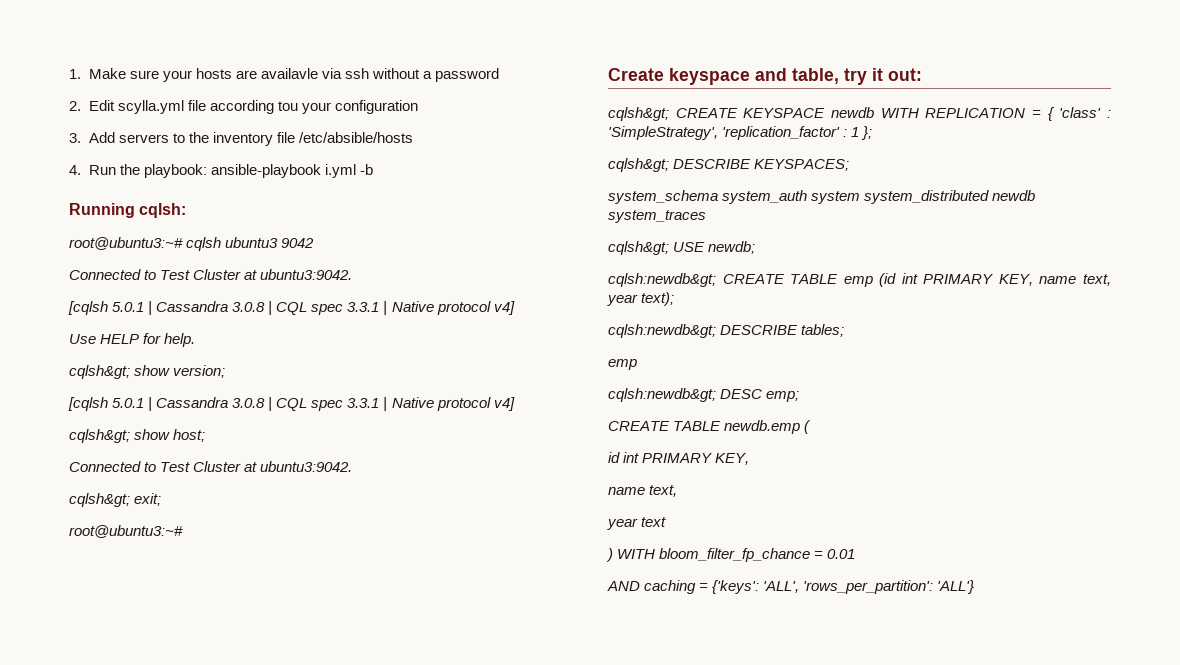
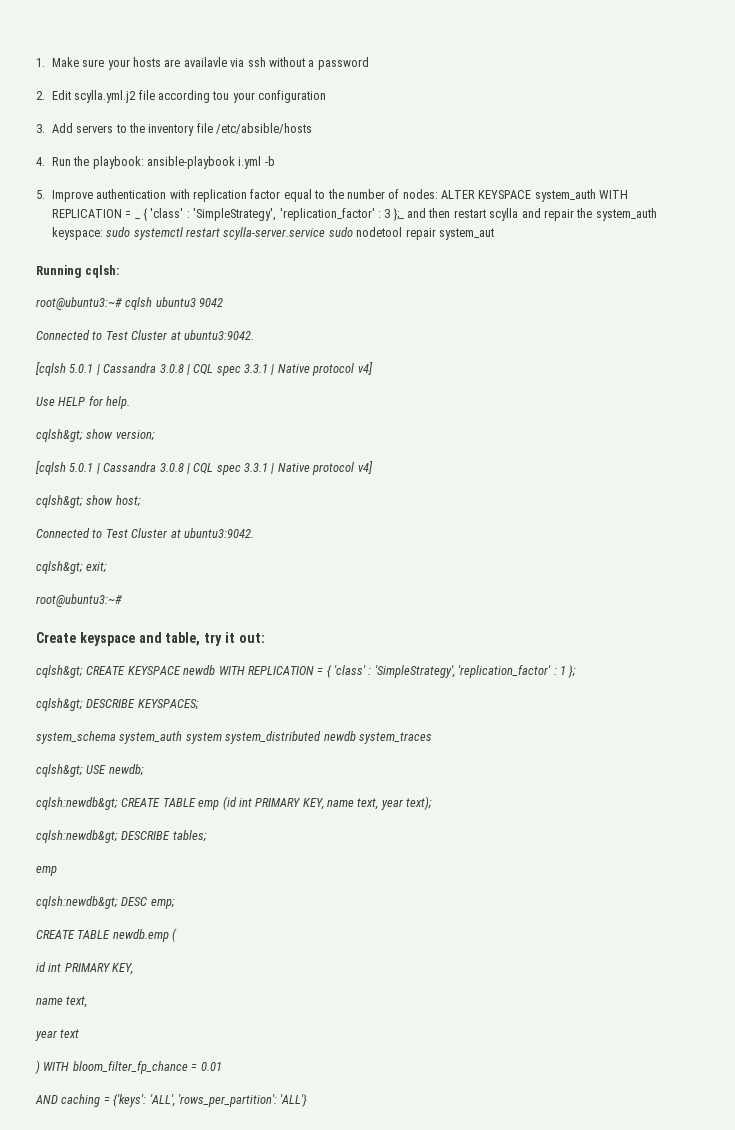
[117,100,184,114] scylla.yml -> [74,90,137,103] scylla.yml.j2
(373, 169) none -> [36,189,629,202] [51,209,132,218] [134,208,657,221] [51,227,494,240] // 5. Improve authentication with replication factor equal to the number of nodes: ALTER KEYSPACE system_auth WITH REPLICATION = _ { 'class' : 'SimpleStrategy', 'replication_factor' : 3 };_ and then restart scylla and repair the system_auth keyspace: sudo systemctl restart scylla-server.service sudo nodetool repair system_aut

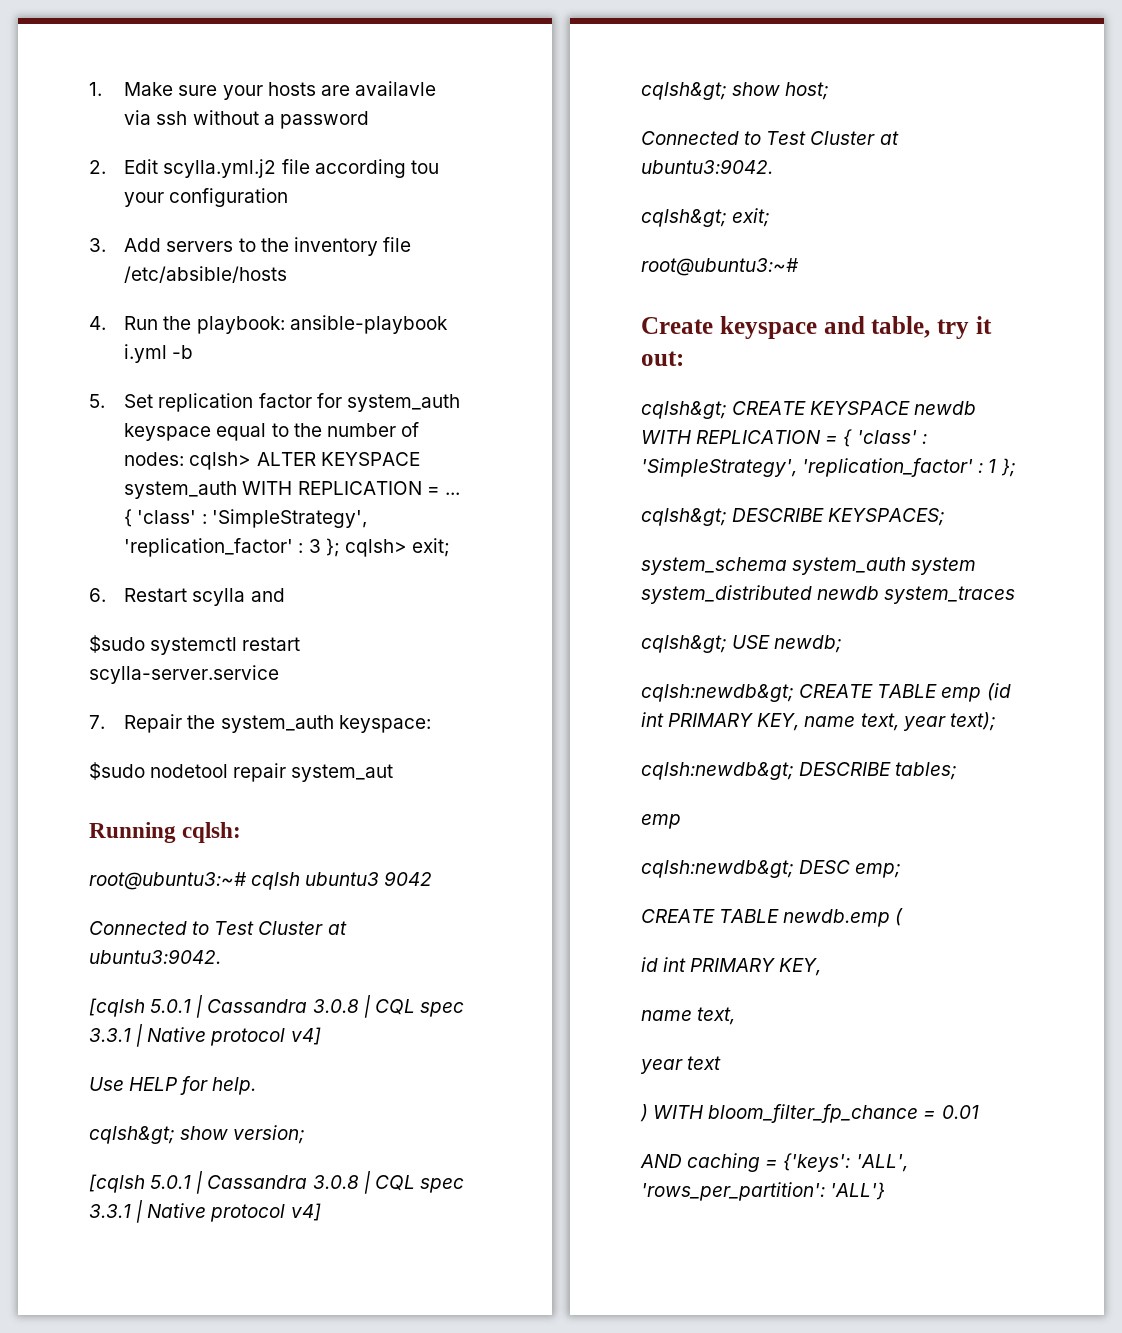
[51,189,281,202] Improve authentication with replication factor -> [124,393,460,412] [124,423,212,441] Set replication factor for system_auth keyspace
(438, 194) none -> [189,452,252,470] cqlsh>
[134,218,140,219] _ -> [444,492,460,495] ...
[392,208,657,221] [51,227,353,240] };_ and then restart scylla and repair the system_auth keyspace: sudo systemctl restart scylla-server.service sudo -> [325,538,450,557] [89,588,285,606] [89,635,301,655] [89,665,279,684] [89,714,431,733] [89,762,145,780] }; cqlsh> exit; // 6. Restart scylla and // $sudo systemctl restart scylla-server.service // 7. Repair the system_auth keyspace: // $sudo

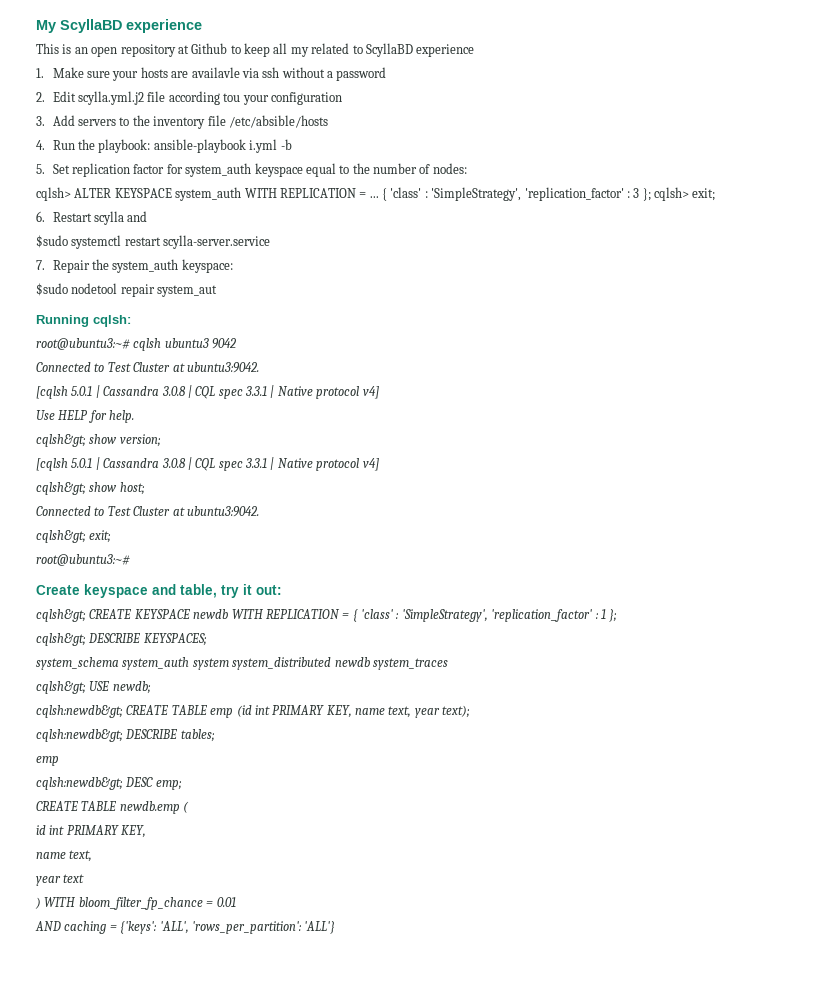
(89, 89) none -> [36,19,202,33] [36,43,475,57] My ScyllaBD experience // This is an open repository at Github to keep all my related to ScyllaBD experience //
(185, 459) none -> (467, 168) //

